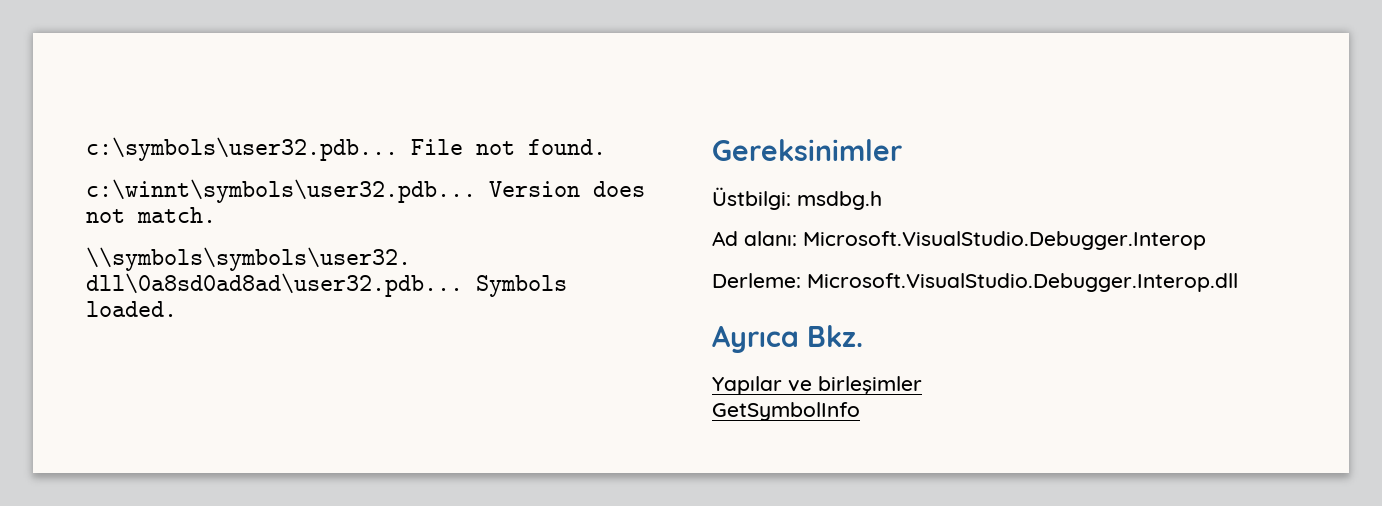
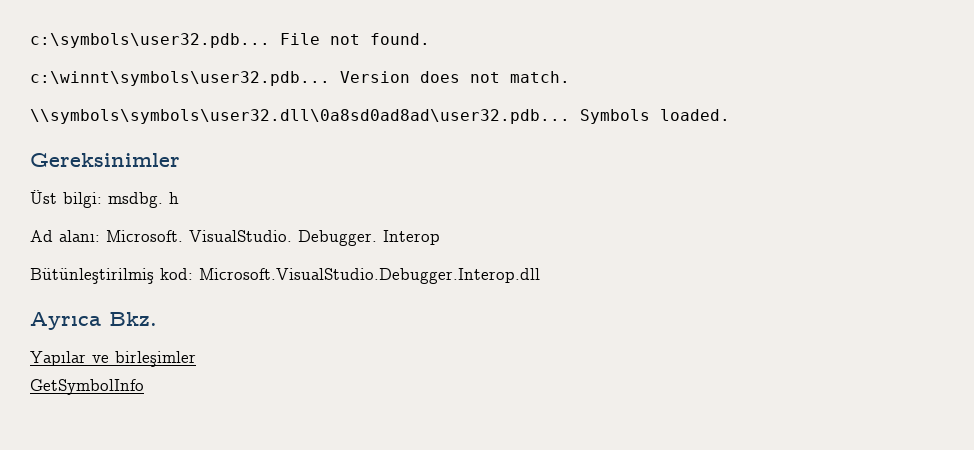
[712,187,882,210] [712,231,1206,250] [712,273,801,288] Üstbilgi: msdbg.h // Ad alanı: Microsoft.VisualStudio.Debugger.Interop // Derleme: -> [30,190,179,208] [30,230,440,246] [30,268,193,284] Üst bilgi: msdbg. h // Ad alanı: Microsoft. VisualStudio. Debugger. Interop // Bütünleştirilmiş kod:

